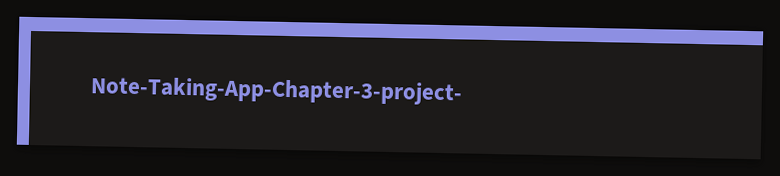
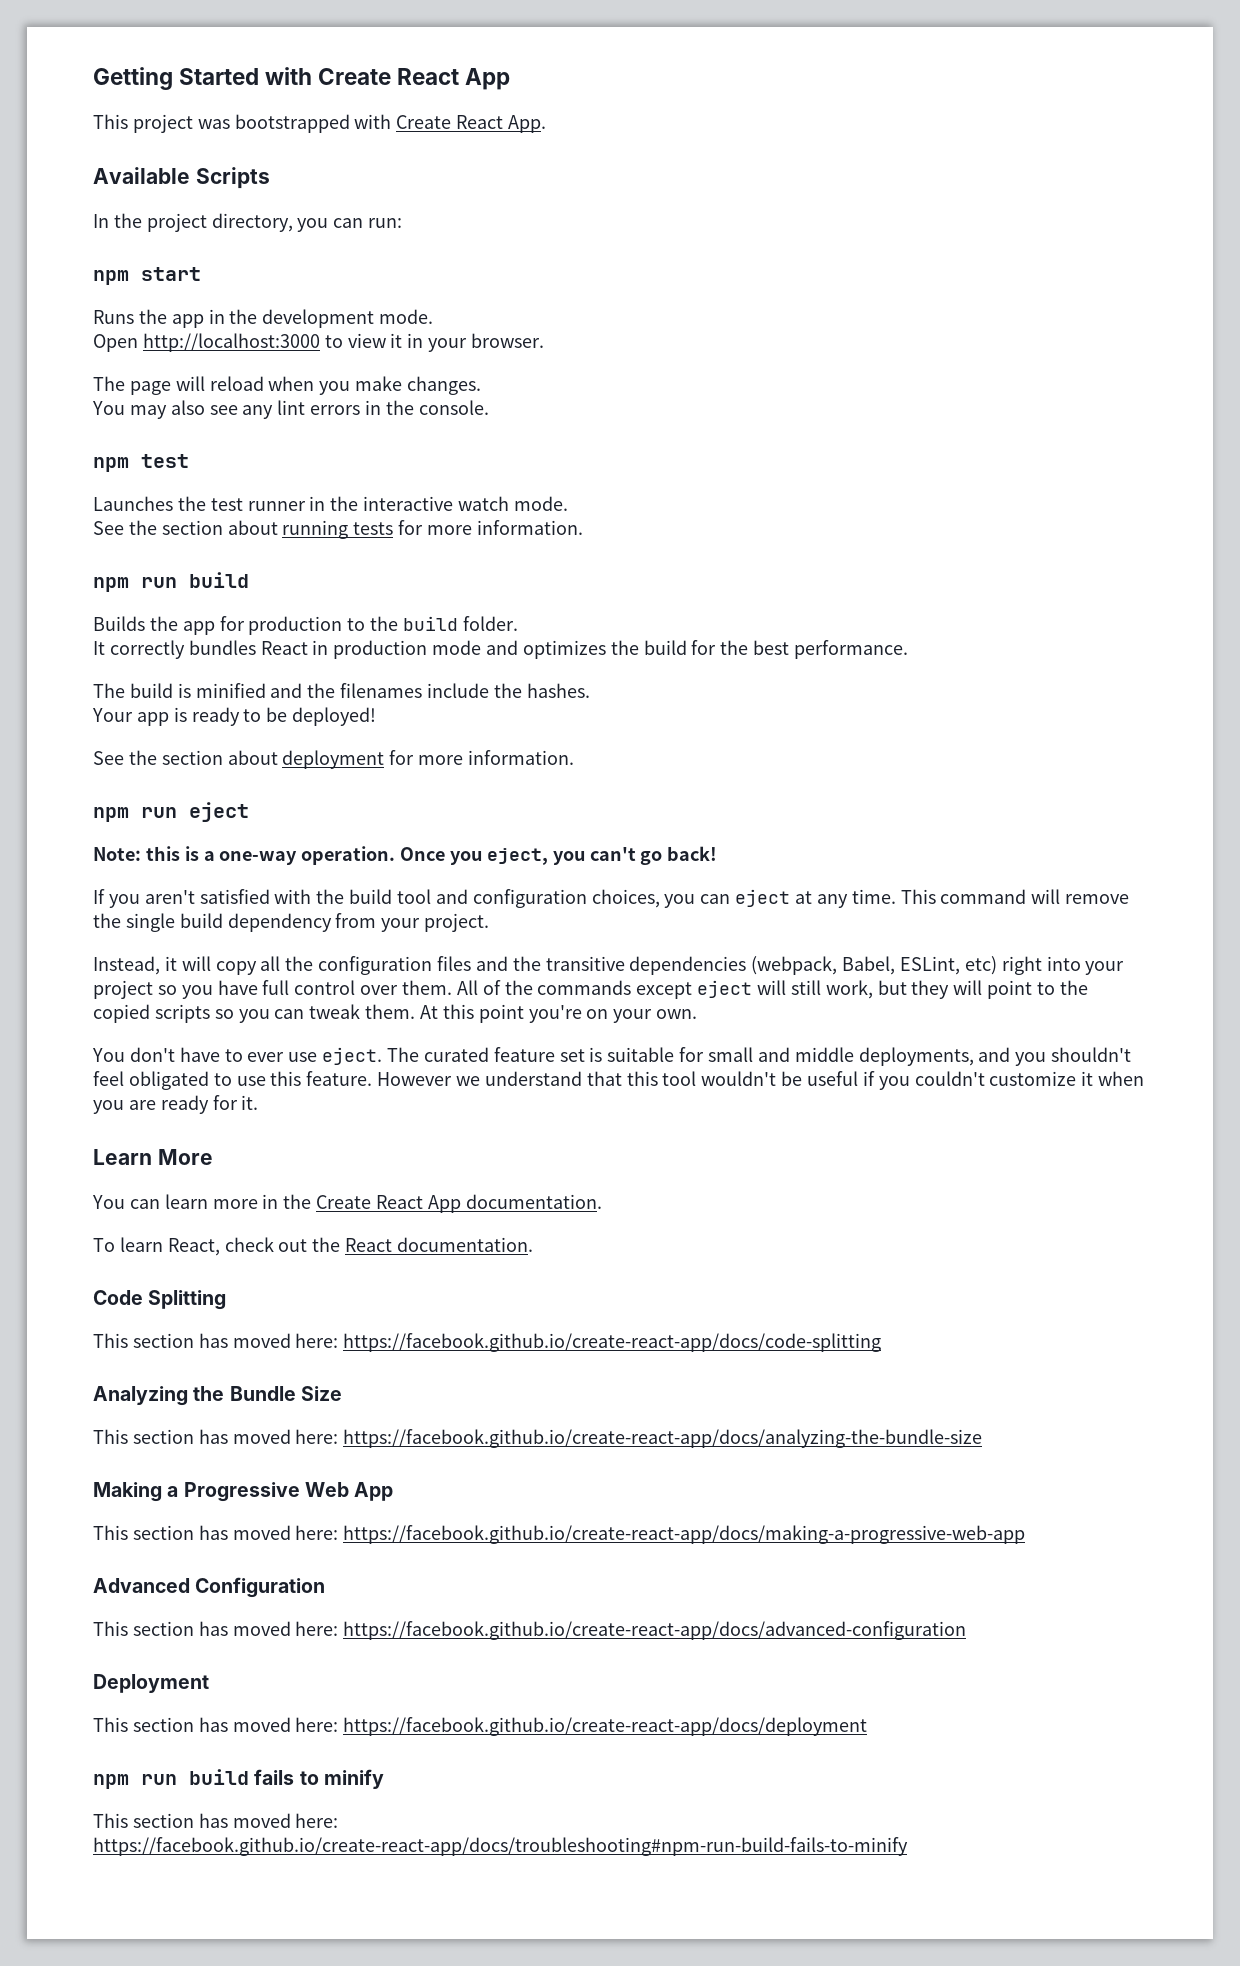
[90,76,463,106] Note-Taking-App-Chapter-3-project- -> [93,67,511,90] [93,114,547,133] [93,167,270,189] [93,213,403,232] [93,267,201,285] [93,309,434,328] [93,333,545,352] [93,376,482,395] [92,400,489,419] [93,454,189,472] [93,496,568,511] [93,520,583,539] [93,572,249,592] [93,616,518,635] [93,640,909,659] [93,683,590,698] [92,707,377,726] [93,750,575,769] [93,802,249,822] [93,846,718,865] [93,889,1130,908] [93,913,490,932] [93,956,1125,975] [93,980,1088,999] [93,1004,698,1023] [92,1047,1132,1066] [93,1071,1145,1090] [93,1095,259,1114] [93,1149,213,1165] [92,1194,602,1213] [93,1237,534,1256] [93,1290,227,1310] [93,1333,882,1352] [93,1386,342,1406] [93,1429,983,1448] [93,1482,394,1502] [93,1525,1026,1544] [93,1577,326,1598] [93,1621,967,1640] [93,1674,209,1693] [93,1717,868,1736] [93,1769,384,1789] [93,1813,339,1828] [93,1837,908,1856] Getting Started with Create React App // This project was bootstrapped with Create React App. // Available Scripts // In the project directory, you can run: // npm start // Runs the app in the development mode. // Open http://localhost:3000 to view it in your browser. // The page will reload when you make changes. // You may also see any lint errors in the console. // npm test // Launches the test runner in the interactive watch mode. // See the section about running tests for more information. // npm run build // Builds the app for production to the build folder. // It correctly bundles React in production mode and optimizes the build for the best performance. // The build is minified and the filenames include the hashes. // Your app is ready to be deployed! // See the section about deployment for more information. // npm run eject // Note: this is a one-way operation. Once you eject, you can't go back! // If you aren't satisfied with the build tool and configuration choices, you can eject at any time. This command will remove the single build dependency from your project. // Instead, it will copy all the configuration files and the transitive dependencies (webpack, Babel, ESLint, etc) right into your project so you have full control over them. All of the commands except eject will still work, but they will point to the copied scripts so you can tweak them. At this point you're on your own. // You don't have to ever use eject. The curated feature set is suitable for small and middle deployments, and you shouldn't feel obligated to use this feature. However we understand that this tool wouldn't be useful if you couldn't customize it when you are ready for it. // Learn More // You can learn more in the Create React App documentation. // To learn React, check out the React documentation. // Code Splitting // This section has moved here: https://facebook.github.io/create-react-app/docs/code-splitting // Analyzing the Bundle Size // This section has moved here: https://facebook.github.io/create-react-app/docs/analyzing-the-bundle-size // Making a Progressive Web App // This section has moved here: https://facebook.github.io/create-react-app/docs/making-a-progressive-web-app // Advanced Configuration // This section has moved here: https://facebook.github.io/create-react-app/docs/advanced-configuration // Deployment // This section has moved here: https://facebook.github.io/create-react-app/docs/deployment // npm run build fails to minify // This section has moved here: https://facebook.github.io/create-react-app/docs/troubleshooting#npm-run-build-fails-to-minify

